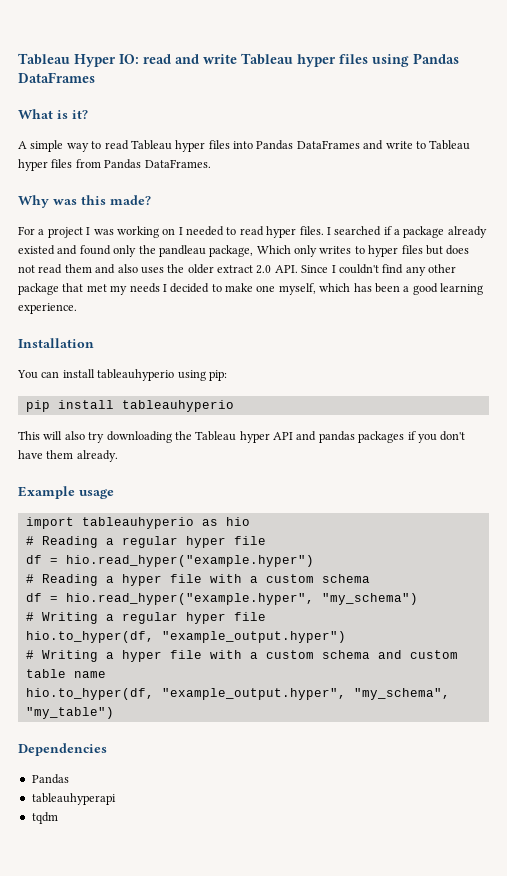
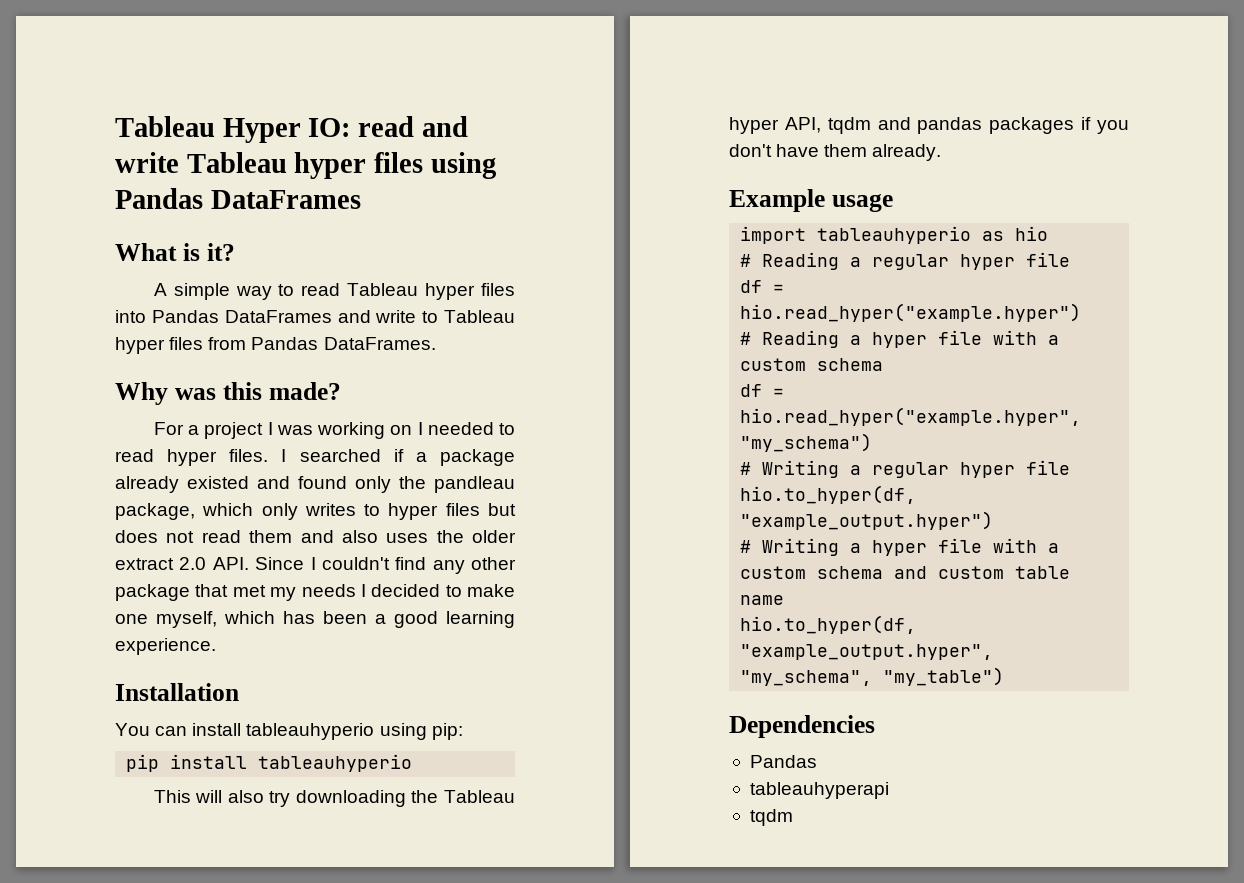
[256,245,291,254] Which -> [202,503,254,516] which
[273,432,293,440] API -> [784,117,871,134] API, tqdm

